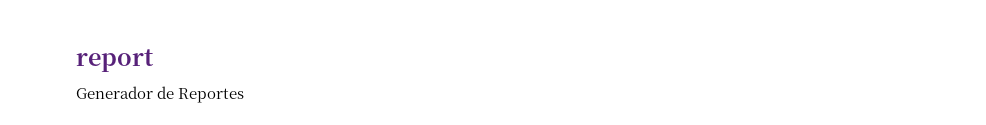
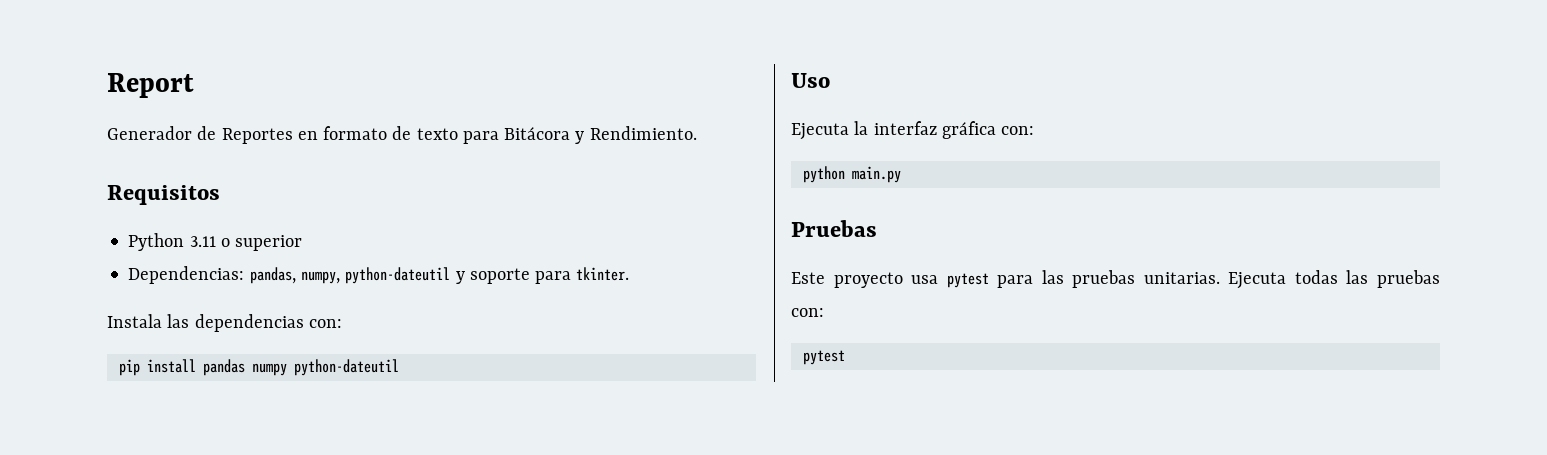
[76,49,154,72] report -> [107,73,194,98] Report
(245, 95) none -> [297,126,697,144] [107,185,220,205] [128,233,303,251] [128,266,630,284] [107,314,342,332] [118,359,399,376] [791,73,830,88] [791,121,1035,140] [802,166,901,183] [791,220,877,237] [791,270,1440,289] [791,308,824,317] [802,350,845,365] en formato de texto para Bitácora y Rendimiento. // Requisitos // Python 3.11 o superior // Dependencias: pandas, numpy, python-dateutil y soporte para tkinter. // Instala las dependencias con: // pip install pandas numpy python-dateutil // Uso // Ejecuta la interfaz gráfica con: // python main.py // Pruebas // Este proyecto usa pytest para las pruebas unitarias. Ejecuta todas las pruebas con: // pytest

